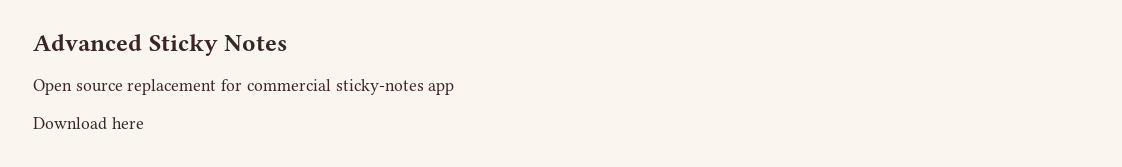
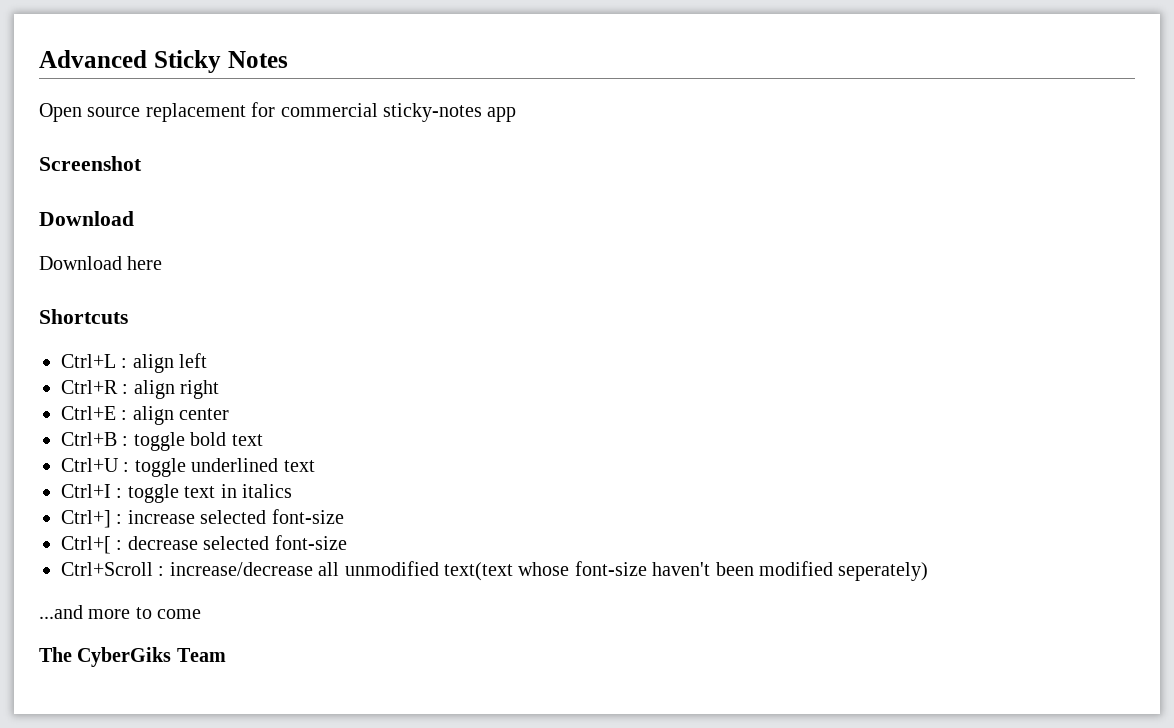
(455, 88) none -> [39,156,142,171] [39,211,134,226] // Screenshot // Download
(144, 123) none -> [39,309,128,324] [61,353,208,373] [61,380,220,399] [61,406,230,425] [61,432,263,451] [61,458,315,477] [61,484,292,503] [61,509,344,528] [61,535,347,554] [61,561,929,581] [39,605,202,619] [39,647,226,667] // Shortcuts // Ctrl+L : align left // Ctrl+R : align right // Ctrl+E : align center // Ctrl+B : toggle bold text // Ctrl+U : toggle underlined text // Ctrl+I : toggle text in italics // Ctrl+] : increase selected font-size // Ctrl+[ : decrease selected font-size // Ctrl+Scroll : increase/decrease all unmodified text(text whose font-size haven't been modified seperately) // ...and more to come // The CyberGiks Team

